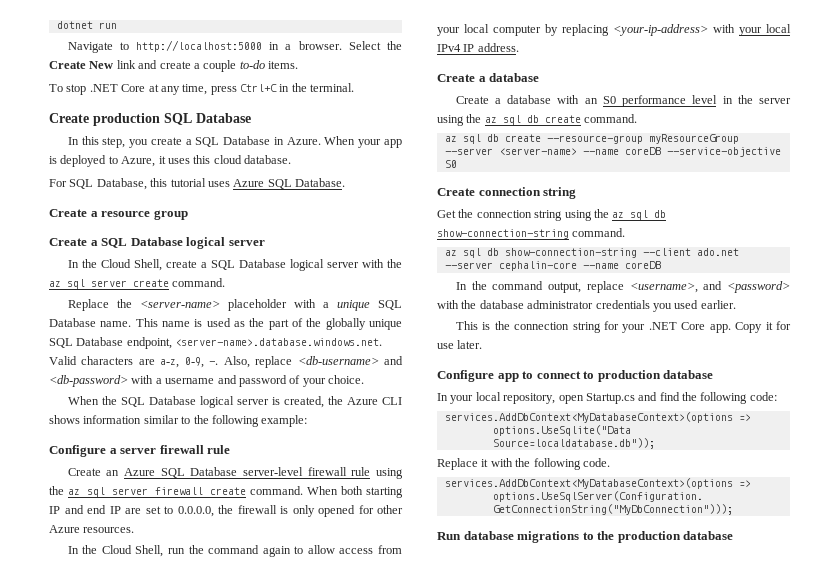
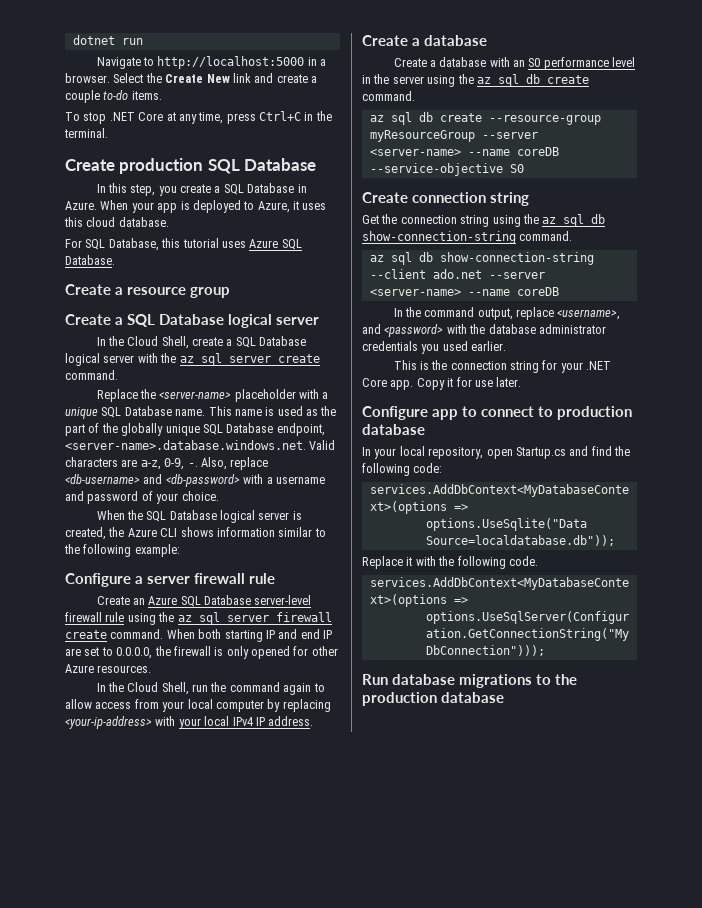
[498,261,577,271] cephalin-core -> [369,289,461,296] <server-name>

